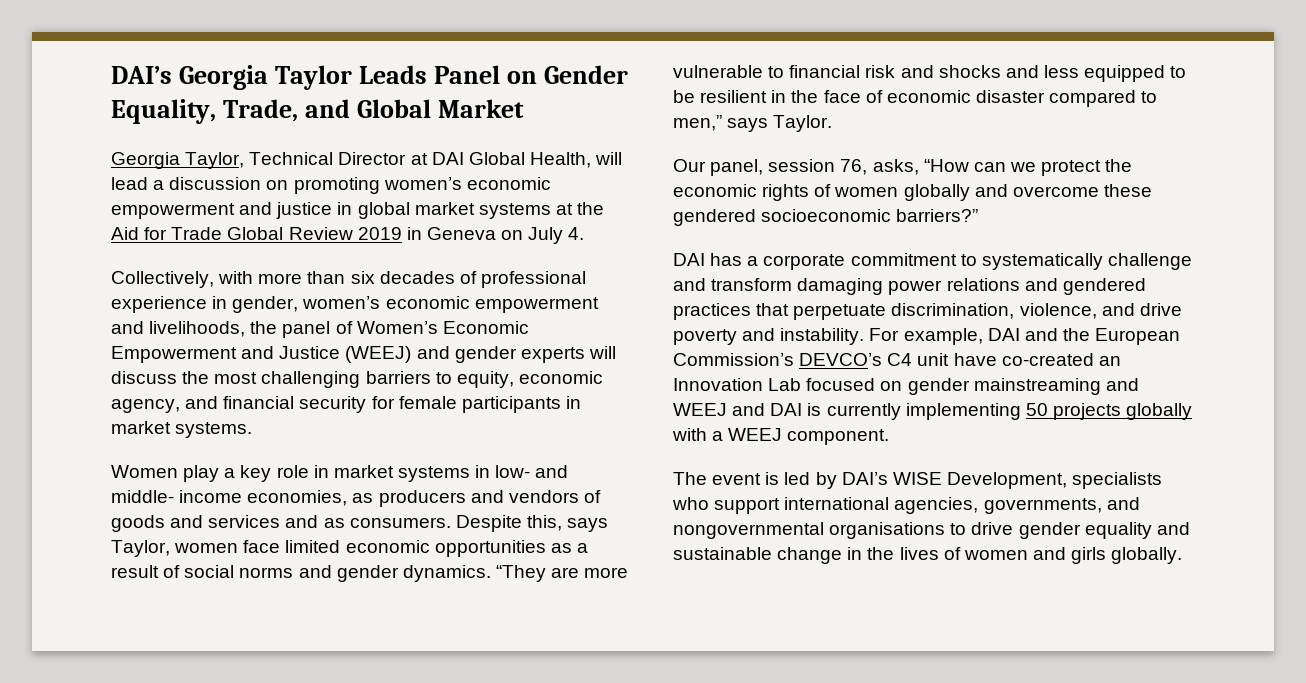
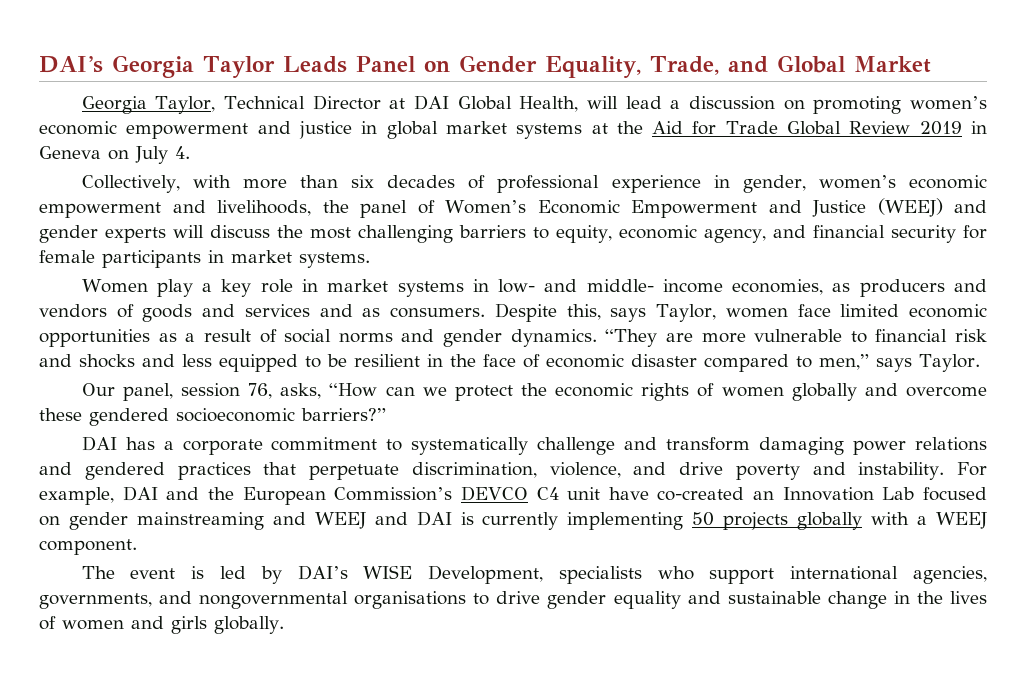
[799,353,883,366] DEVCO’s -> [460,486,528,501] DEVCO

